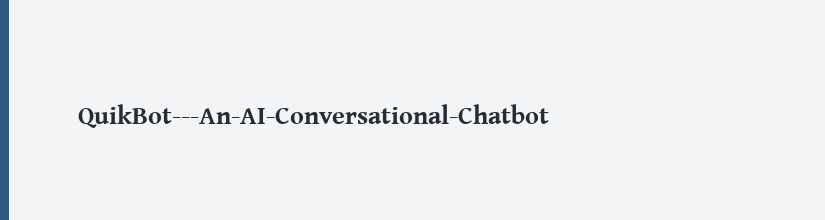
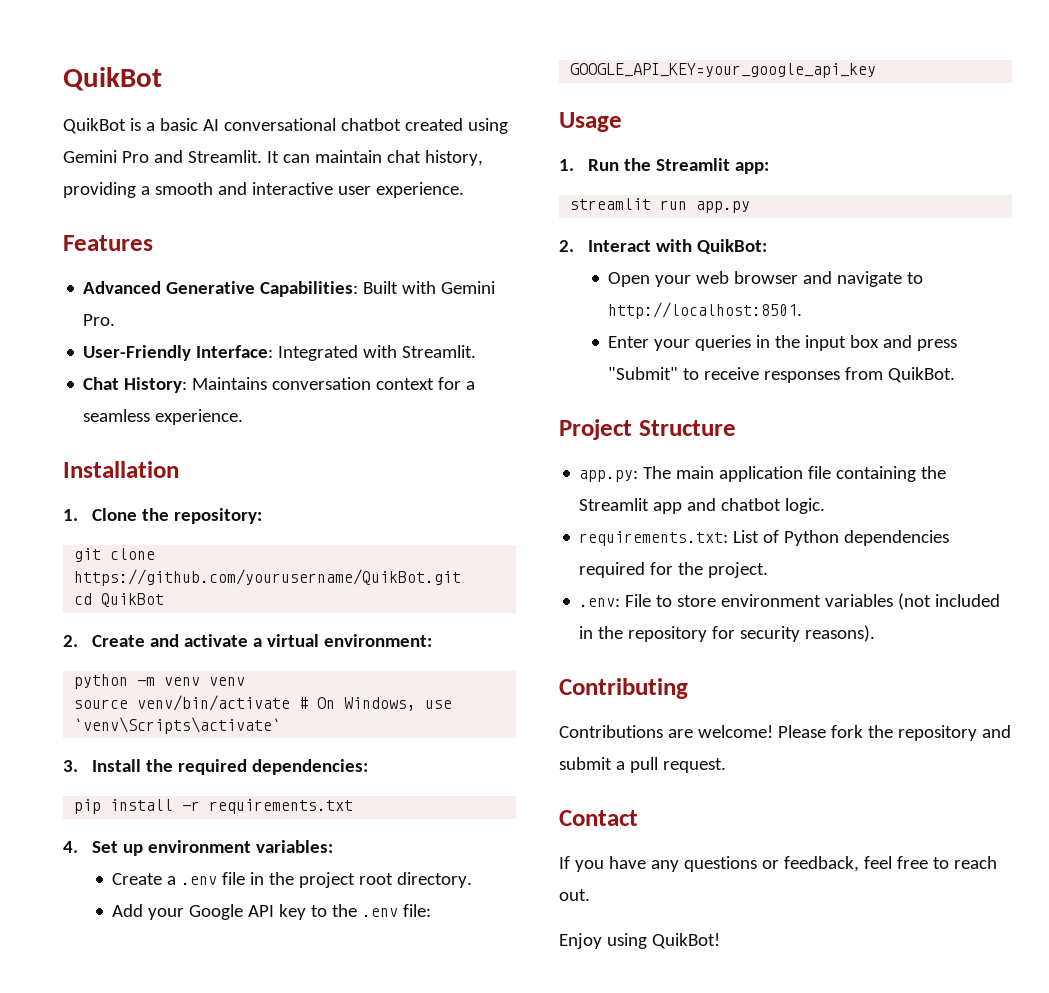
[78,104,549,128] QuikBot---An-AI-Conversational-Chatbot -> [63,67,162,91] [63,118,508,134] [63,150,483,166] [63,182,464,198] [63,235,153,251] [83,281,496,297] [83,314,116,326] [83,345,477,361] [83,377,476,393] [83,409,244,425] [63,461,179,478] [63,508,262,524] [74,548,156,562] [74,569,462,586] [74,593,165,607] [63,634,432,647] [74,674,246,689] [74,695,453,711] [74,717,282,734] [63,759,368,775] [74,799,354,814] [63,840,333,856] [112,872,473,888] [112,904,432,920] [570,63,877,78] [559,112,622,132] [559,158,769,174] [570,198,751,213] [559,239,767,254] [608,271,924,287] [608,302,803,319] [608,335,958,351] [608,367,956,383] [559,419,736,440] [579,466,947,482] [579,498,826,514] [579,530,950,546] [579,562,769,578] [579,593,1001,610] [579,625,876,642] [559,678,688,699] [559,725,1011,741] [559,757,726,773] [559,810,638,826] [559,856,997,872] [559,889,590,901] [559,933,720,949] QuikBot // QuikBot is a basic AI conversational chatbot created using Gemini Pro and Streamlit. It can maintain chat history, providing a smooth and interactive user experience. // Features // Advanced Generative Capabilities: Built with Gemini Pro. // User-Friendly Interface: Integrated with Streamlit. // Chat History: Maintains conversation context for a seamless experience. // Installation // 1. Clone the repository: // git clone https://github.com/yourusername/QuikBot.git // cd QuikBot // 2. Create and activate a virtual environment: // python -m venv venv // source venv/bin/activate # On Windows, use `venv\Scripts\activate` // 3. Install the required dependencies: // pip install -r requirements.txt // 4. Set up environment variables: // Create a .env file in the project root directory. // Add your Google API key to the .env file: // GOOGLE_API_KEY=your_google_api_key // Usage // 1. Run the Streamlit app: // streamlit run app.py // 2. Interact with QuikBot: // Open your web browser and navigate to http://localhost:8501. // Enter your queries in the input box and press "Submit" to receive responses from QuikBot. // Project Structure // app.py: The main application file containing the Streamlit app and chatbot logic. // requirements.txt: List of Python dependencies required for the project. // .env: File to store environment variables (not included in the repository for security reasons). // Contributing // Contributions are welcome! Please fork the repository and submit a pull request. // Contact // If you have any questions or feedback, feel free to reach out. // Enjoy using QuikBot!

